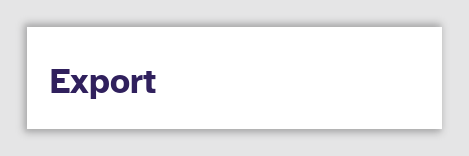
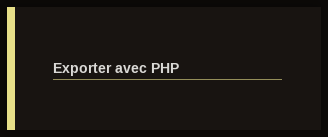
[50,69,156,99] Export -> [53,63,179,76] Exporter avec PHP

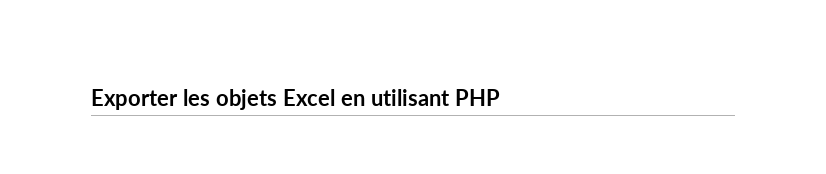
[115,65,147,73] avec -> [182,89,450,110] les objets Excel en utilisant

